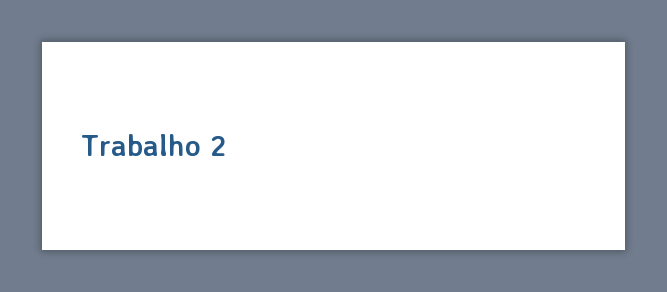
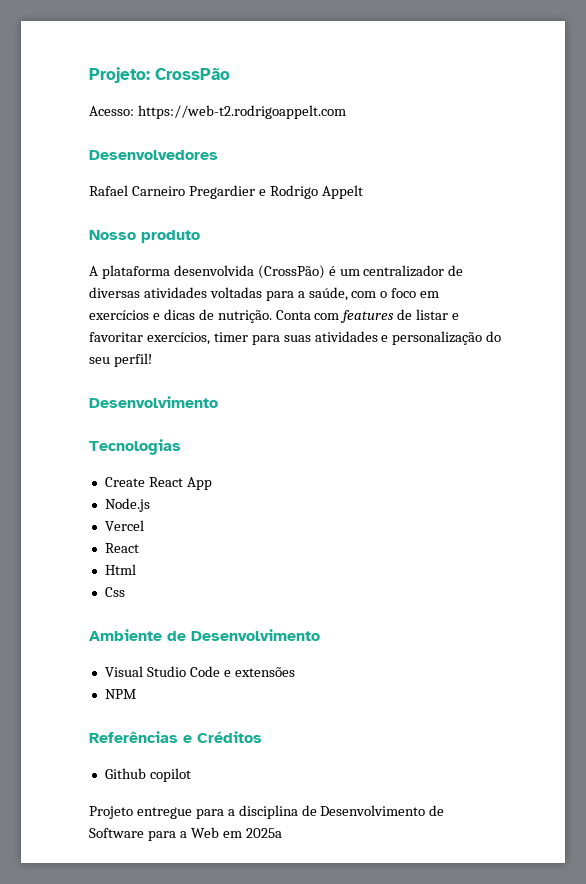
[81,134,226,156] Trabalho 2 -> [89,67,230,83] [89,105,346,119] [89,150,218,160] [89,185,363,199] [89,230,200,243] [89,265,464,279] [89,287,440,301] [89,309,460,323] [89,331,502,345] [89,353,152,367] [89,396,218,408] [89,439,181,455] [104,477,212,490] [104,498,150,512] [104,520,144,531] [104,543,139,553] [104,564,136,575] [104,587,125,597] [89,629,320,641] [104,666,295,677] [104,689,136,699] [89,731,262,743] [104,768,191,782] [89,805,445,819] [89,827,282,841] Projeto: CrossPão // Acesso: https://web-t2.rodrigoappelt.com // Desenvolvedores // Rafael Carneiro Pregardier e Rodrigo Appelt // Nosso produto // A plataforma desenvolvida (CrossPão) é um centralizador de diversas atividades voltadas para a saúde, com o foco em exercícios e dicas de nutrição. Conta com features de listar e favoritar exercícios, timer para suas atividades e personalização do seu perfil! // Desenvolvimento // Tecnologias // Create React App // Node.js // Vercel // React // Html // Css // Ambiente de Desenvolvimento // Visual Studio Code e extensões // NPM // Referências e Créditos // Github copilot // Projeto entregue para a disciplina de Desenvolvimento de Software para a Web em 2025a

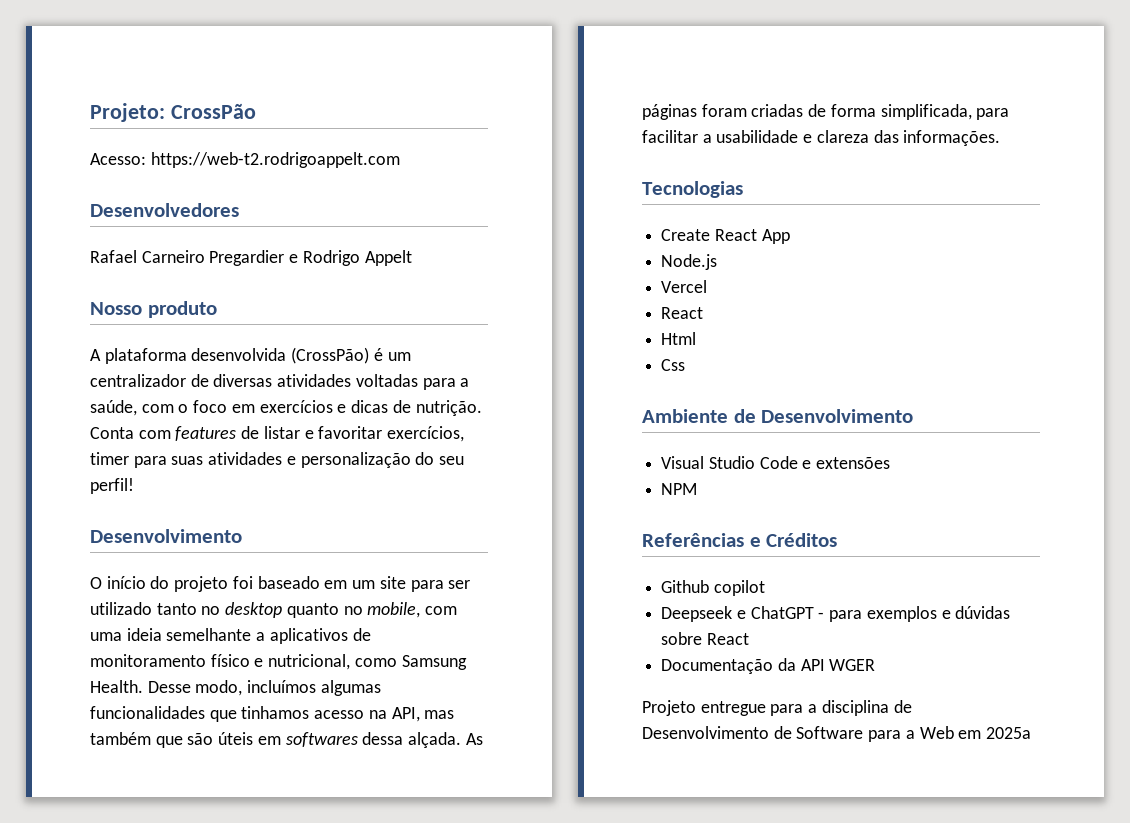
(218, 402) none -> [90,576,471,592] [90,602,458,618] [90,628,371,644] [90,654,467,670] [90,680,381,696] [90,706,455,722] [90,732,483,748] [642,104,1010,120] [642,130,1001,146] // O início do projeto foi baseado em um site para ser utilizado tanto no desktop quanto no mobile, com uma ideia semelhante a aplicativos de monitoramento físico e nutricional, como Samsung Health. Desse modo, incluímos algumas funcionalidades que tinhamos acesso na API, mas também que são úteis em softwares dessa alçada. As páginas foram criadas de forma simplificada, para facilitar a usabilidade e clareza das informações.
(191, 775) none -> [661,606,1011,622] [661,632,749,645] [661,658,876,674] // Deepseek e ChatGPT - para exemplos e dúvidas sobre React // Documentação da API WGER

